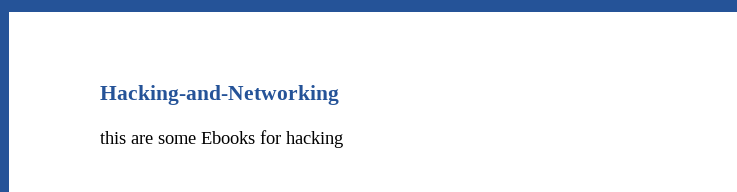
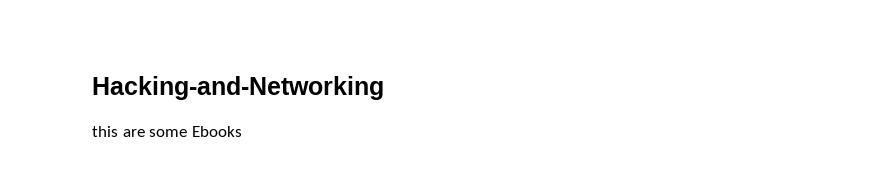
[260,130,343,148] for hacking -> (242, 131) none

